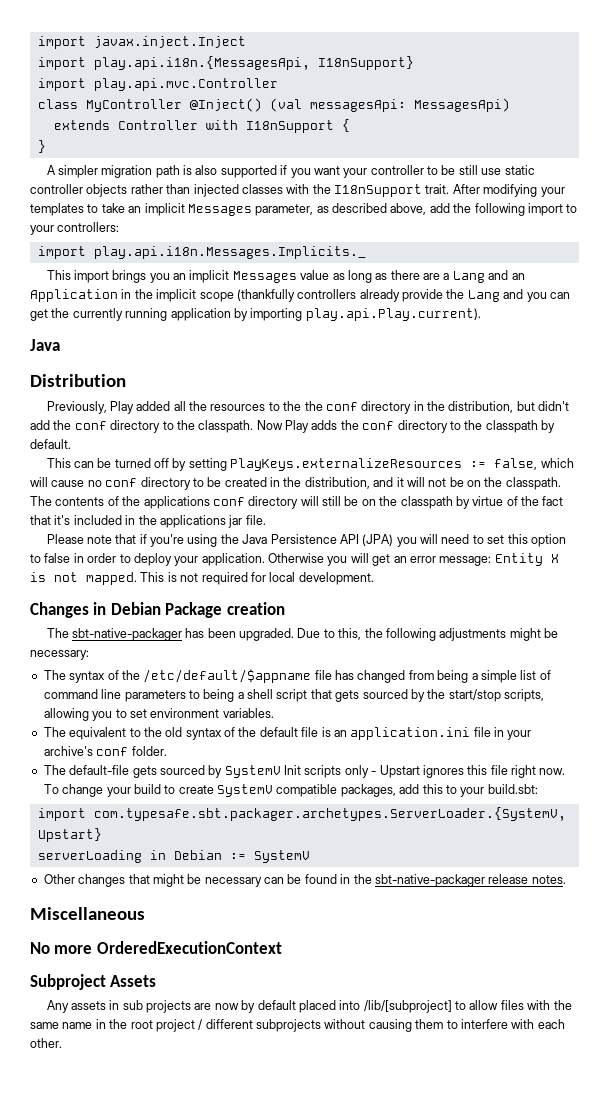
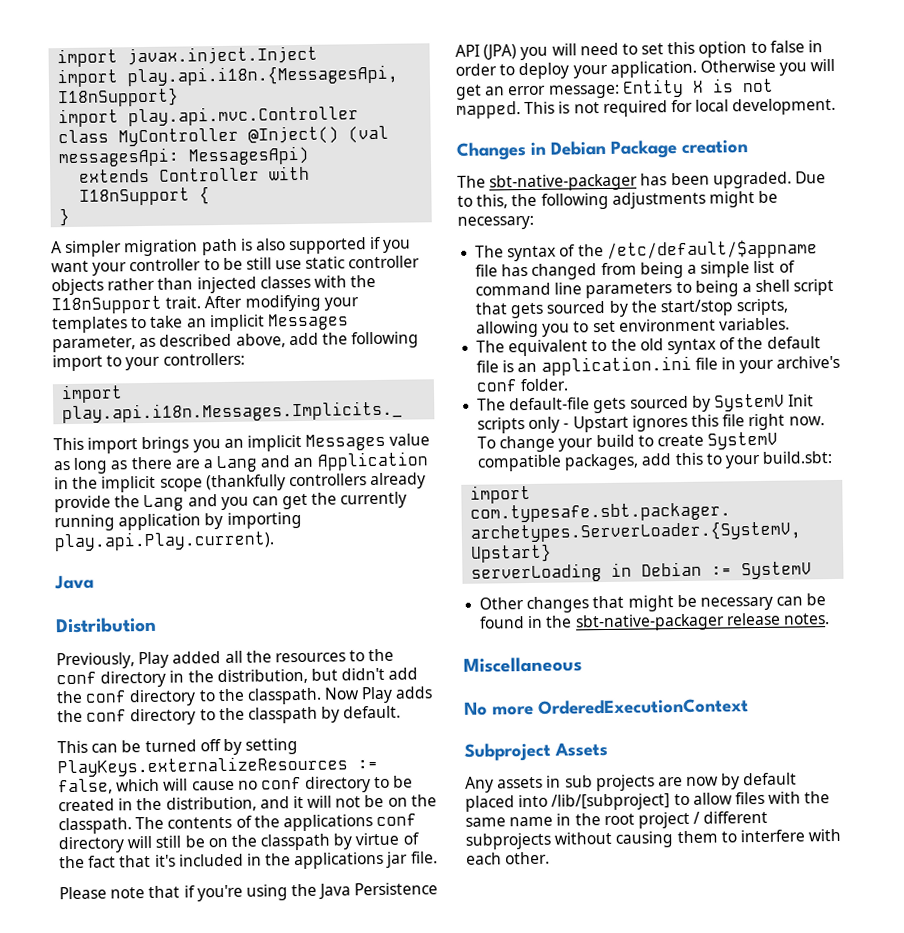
[304,401,323,411] the -> (395, 655) none

